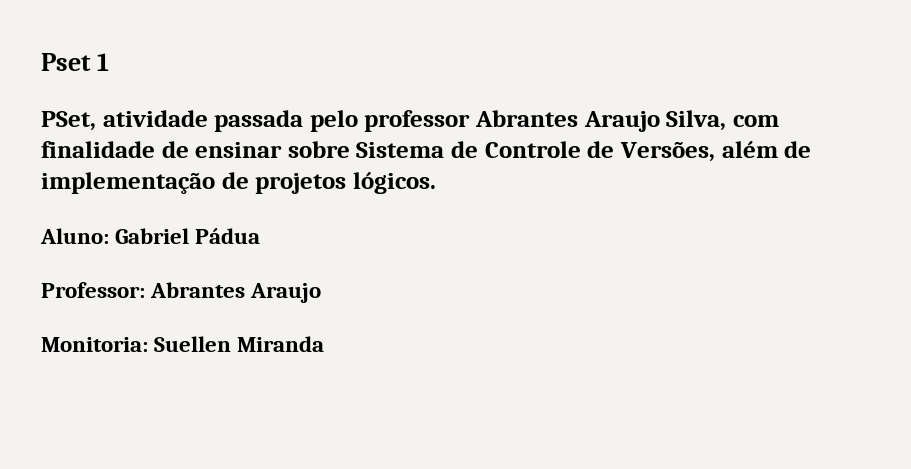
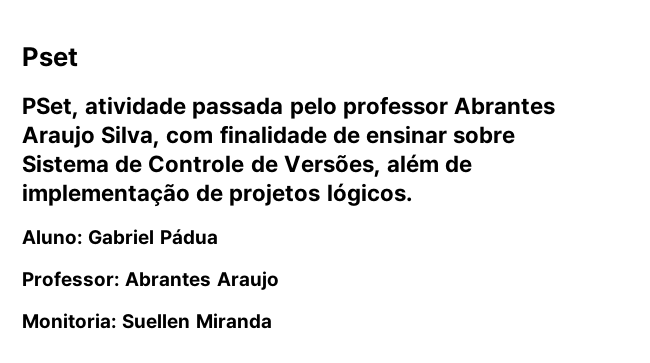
[96,53,109,71] 1 -> (78, 57) none

